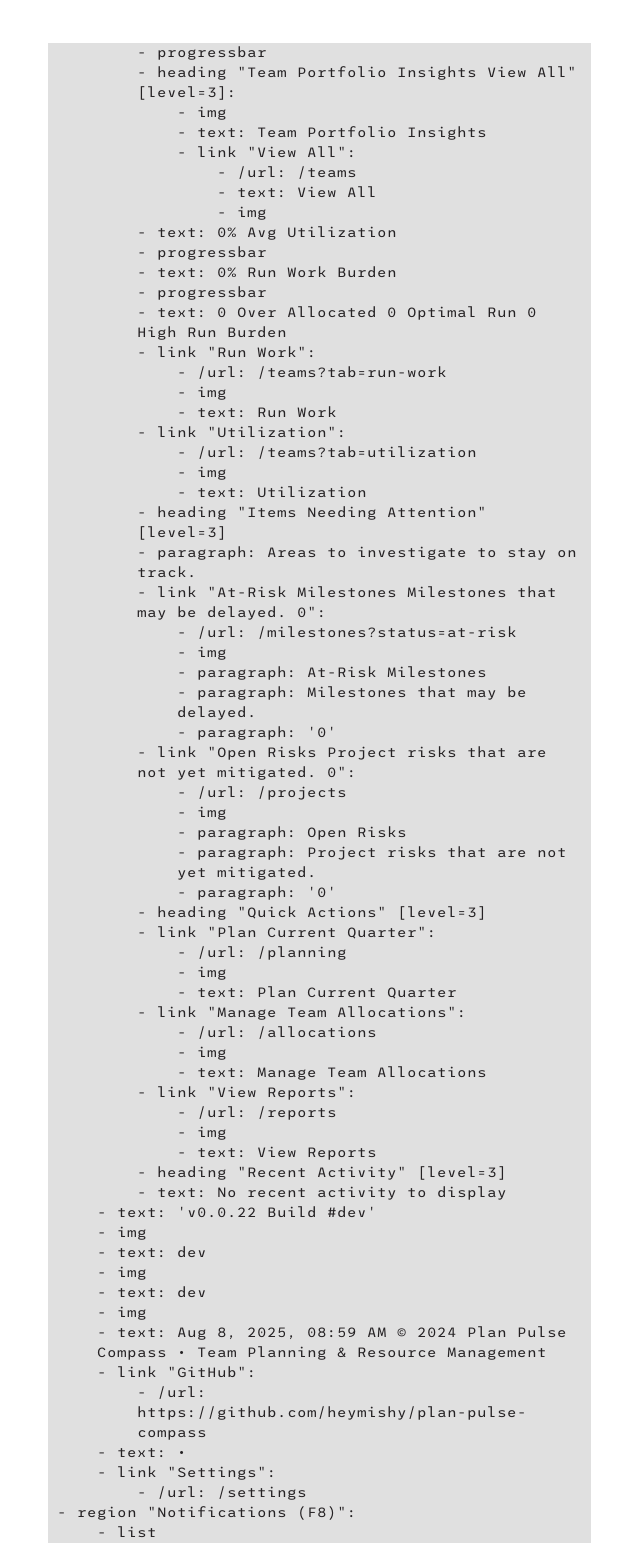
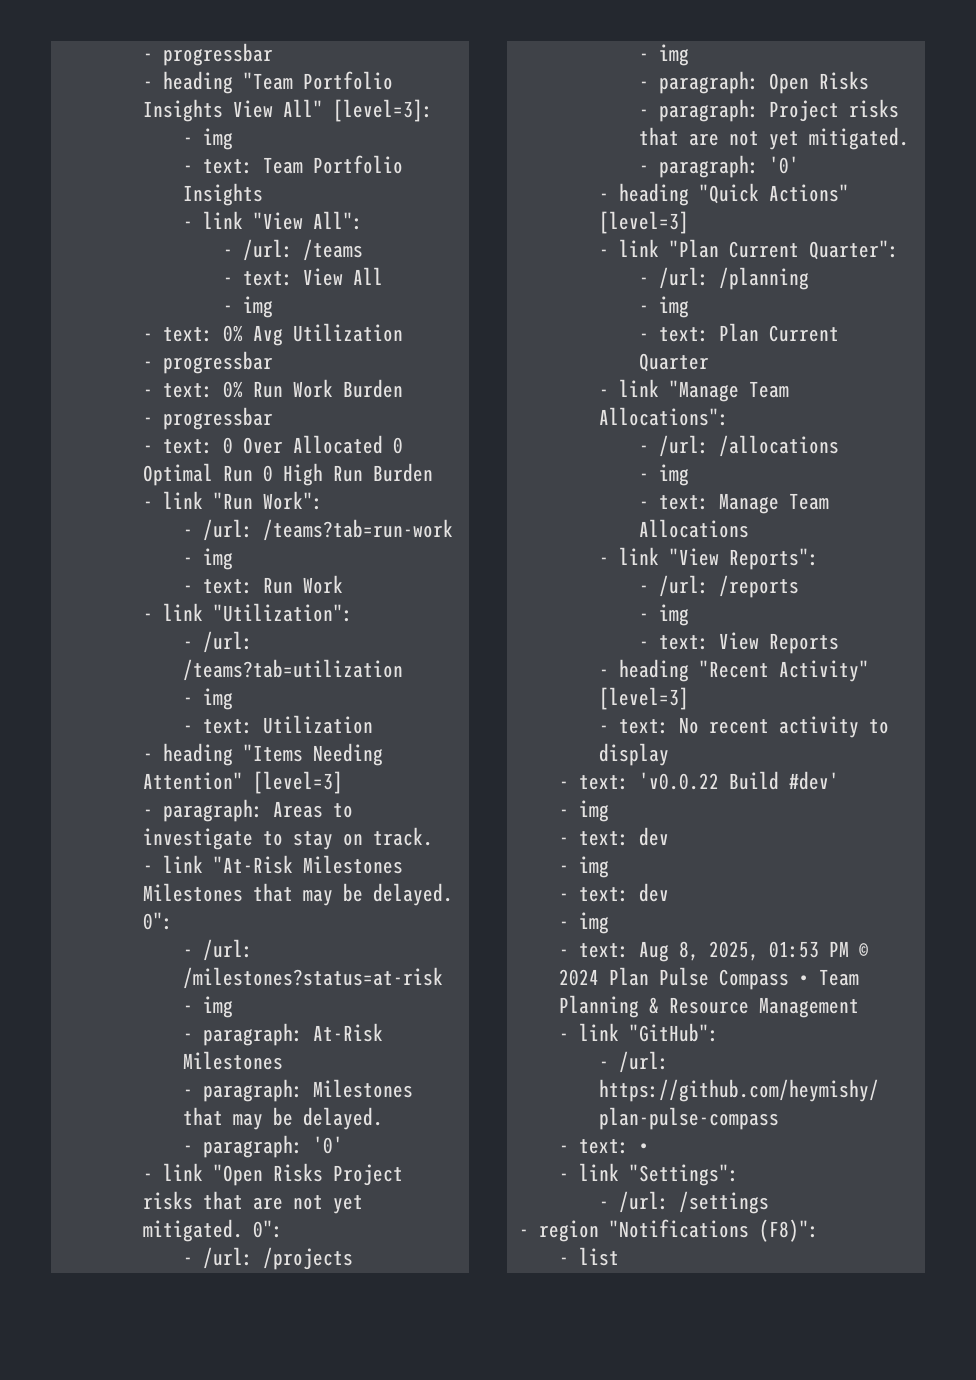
[306,1327,387,1338] 08:59 AM -> [769,941,850,958] 01:53 PM

